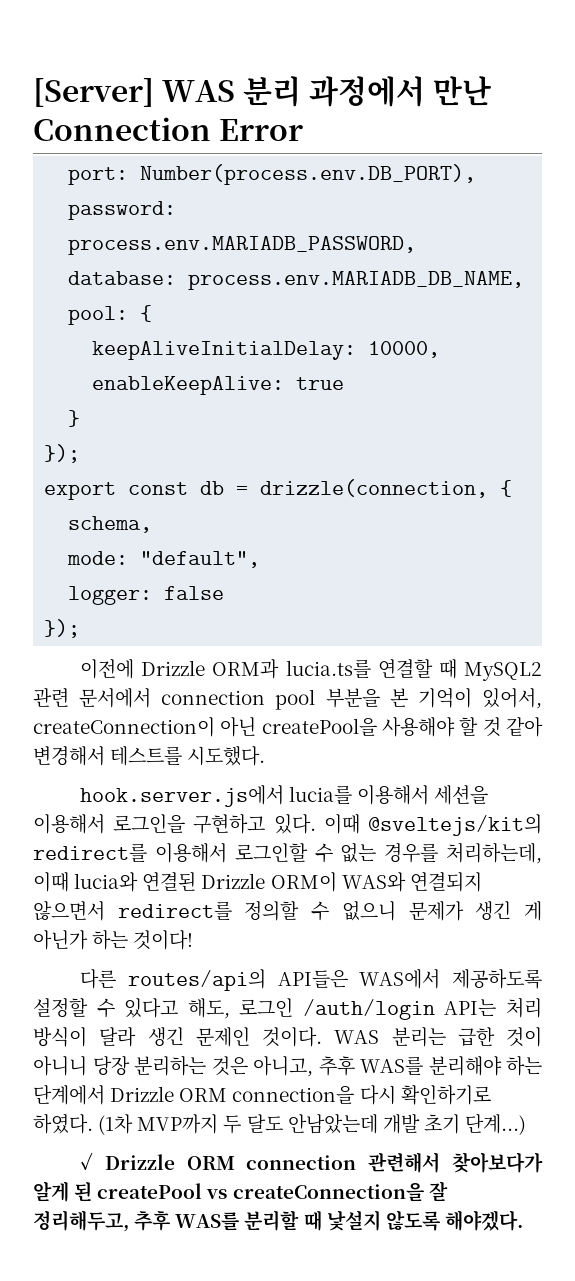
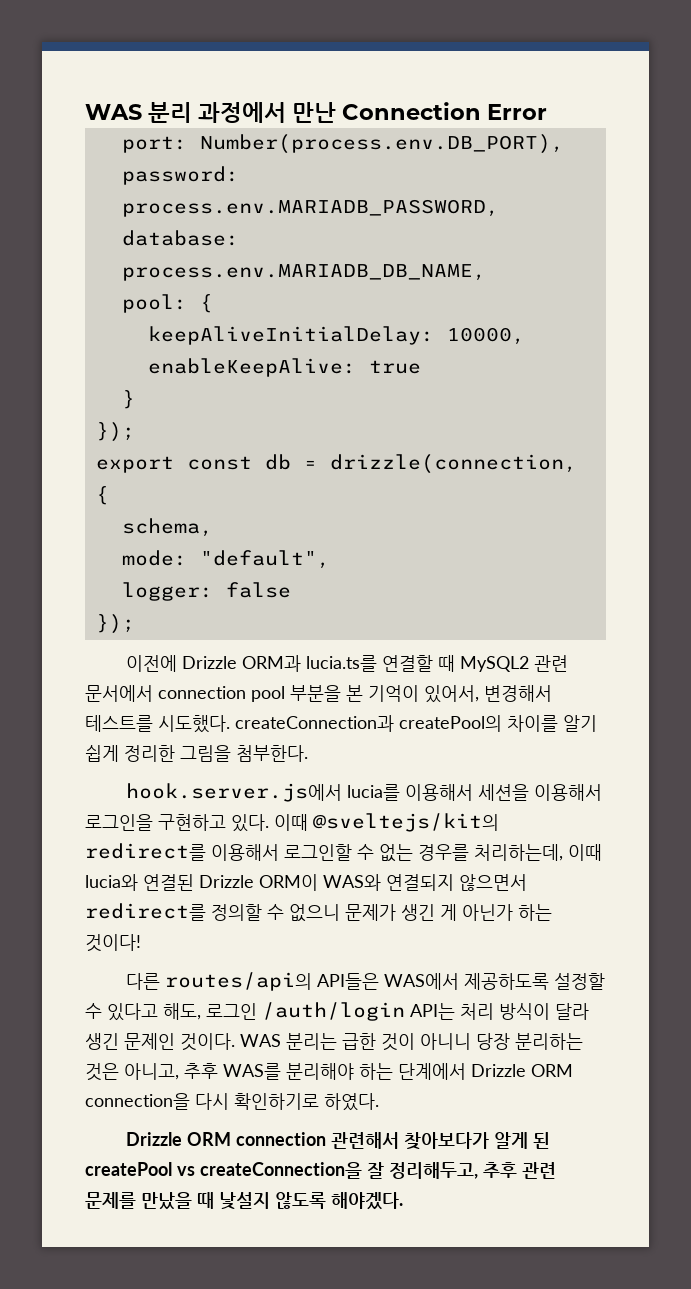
[33,78,154,107] [Server] -> (85, 112) none
[33,717,543,737] [33,746,266,766] createConnection이 아닌 createPool을 사용해야 할 것 같아 변경해서 테스트를 시도했다. -> [484,685,552,702] [85,715,597,733] [85,745,308,762] 변경해서 테스트를 시도했다. createConnection과 createPool의 차이를 알기 쉽게 정리한 그림을 첨부한다.
[98,1113,527,1135] [80,1152,94,1170] (1차 MVP까지 두 달도 안남았는데 개발 초기 단계...) // ✓ -> (379, 1102) //
[175,1210,300,1231] WAS를 분리할 -> [522,1162,556,1179] [85,1192,192,1210] 관련 문제를 만났을

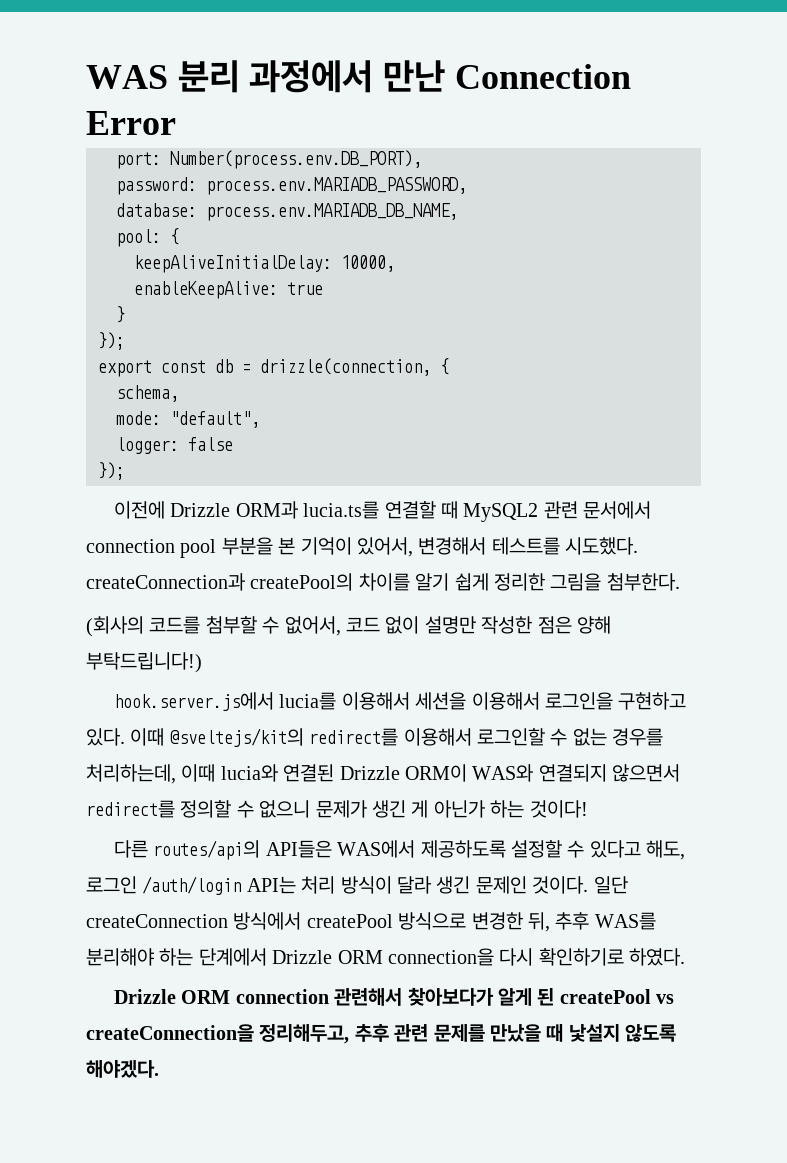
(308, 753) none -> [86,616,611,637] [86,652,202,673] // (회사의 코드를 첨부할 수 없어서, 코드 없이 설명만 작성한 점은 양해 부탁드립니다!)
[240,1033,583,1051] [85,1063,179,1081] WAS 분리는 급한 것이 아니니 당장 분리하는 것은 아니고, -> [593,876,628,894] [86,912,550,932] 일단 createConnection 방식에서 createPool 방식으로 변경한 뒤,
[367,1162,384,1179] 잘 -> (254, 1033) none

